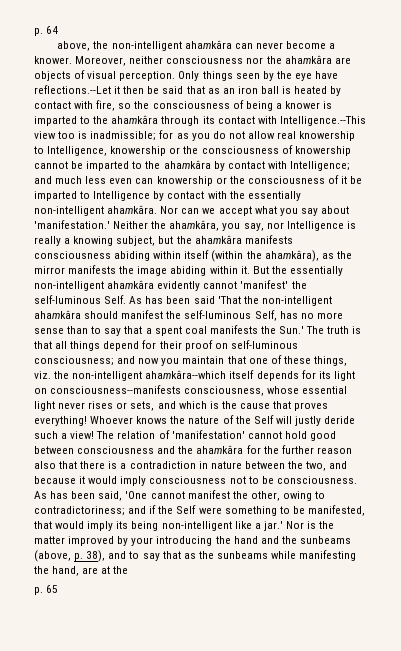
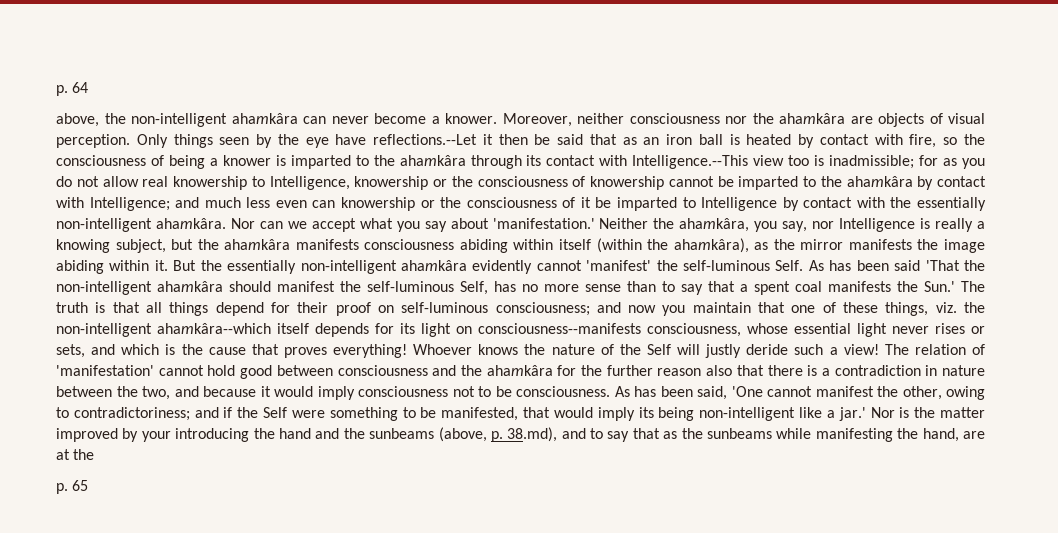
[86,550,106,562] 38), -> [507,427,558,442] 38.md),

